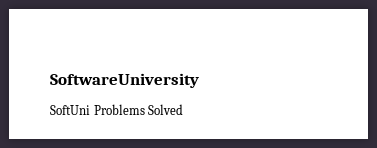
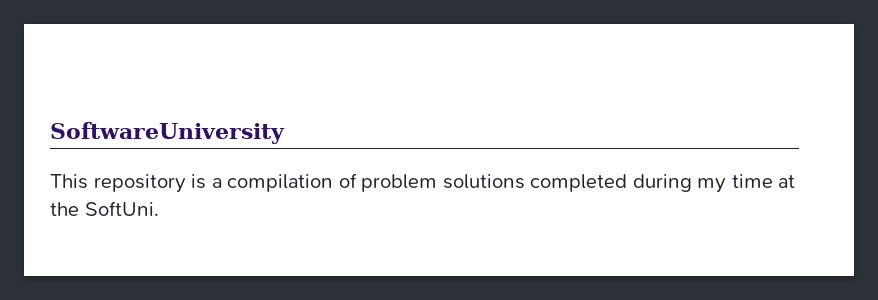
[50,104,184,115] SoftUni Problems Solved -> [50,173,796,193] [50,201,159,216] This repository is a compilation of problem solutions completed during my time at the SoftUni.

